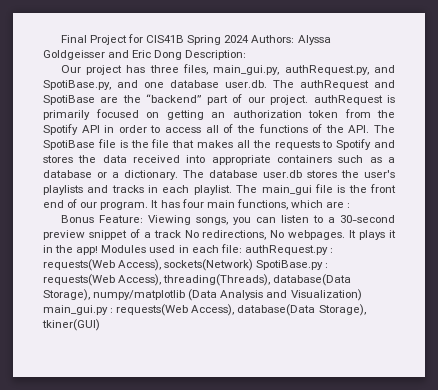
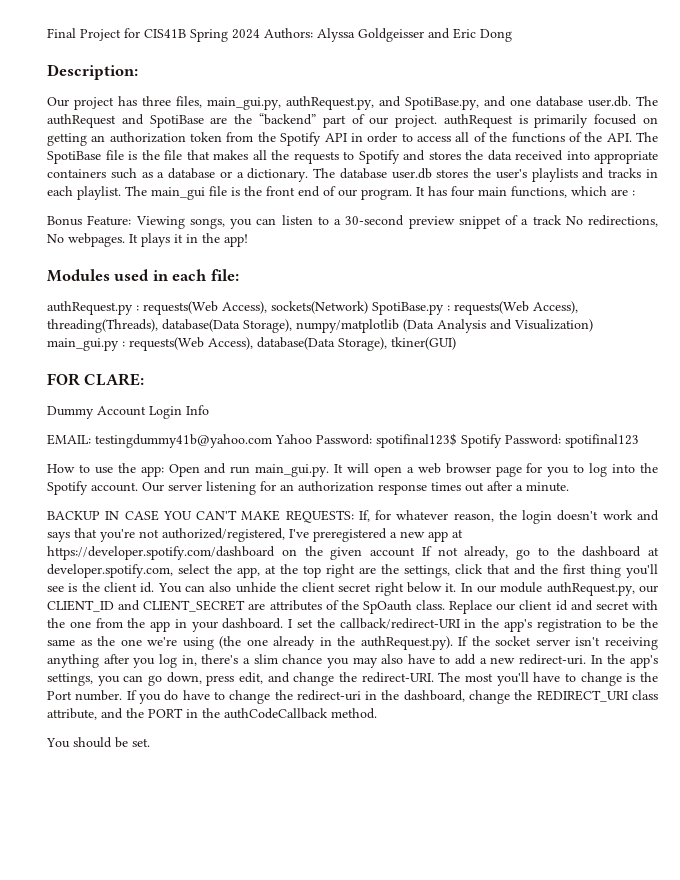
(183, 55) none -> (512, 35) //
(99, 250) none -> (248, 240) //
(242, 248) none -> (239, 275) //
(100, 325) none -> [47,373,145,386] [47,405,209,419] [47,433,639,448] [47,463,659,477] [47,481,569,495] [47,510,659,524] [47,528,463,542] [47,546,659,560] [47,564,658,578] [47,582,658,596] [47,600,658,614] [47,618,658,632] [47,636,658,650] [47,654,658,668] [47,672,658,686] [47,690,658,704] [47,708,377,720] [46,737,150,748] // FOR CLARE: // Dummy Account Login Info // EMAIL: testingdummy41b@yahoo.com Yahoo Password: spotifinal123$ Spotify Password: spotifinal123 // How to use the app: Open and run main_gui.py. It will open a web browser page for you to log into the Spotify account. Our server listening for an authorization response times out after a minute. // BACKUP IN CASE YOU CAN'T MAKE REQUESTS: If, for whatever reason, the login doesn't work and says that you're not authorized/registered, I've preregistered a new app at https://developer.spotify.com/dashboard on the given account If not already, go to the dashboard at developer.spotify.com, select the app, at the top right are the settings, click that and the first thing you'll see is the client id. You can also unhide the client secret right below it. In our module authRequest.py, our CLIENT_ID and CLIENT_SECRET are attributes of the SpOauth class. Replace our client id and secret with the one from the app in your dashboard. I set the callback/redirect-URI in the app's registration to be the same as the one we're using (the one already in the authRequest.py). If the socket server isn't receiving anything after you log in, there's a slim chance you may also have to add a new redirect-uri. In the app's settings, you can go down, press edit, and change the redirect-URI. The most you'll have to change is the Port number. If you do have to change the redirect-uri in the dashboard, change the REDIRECT_URI class attribute, and the PORT in the authCodeCallback method. // You should be set.

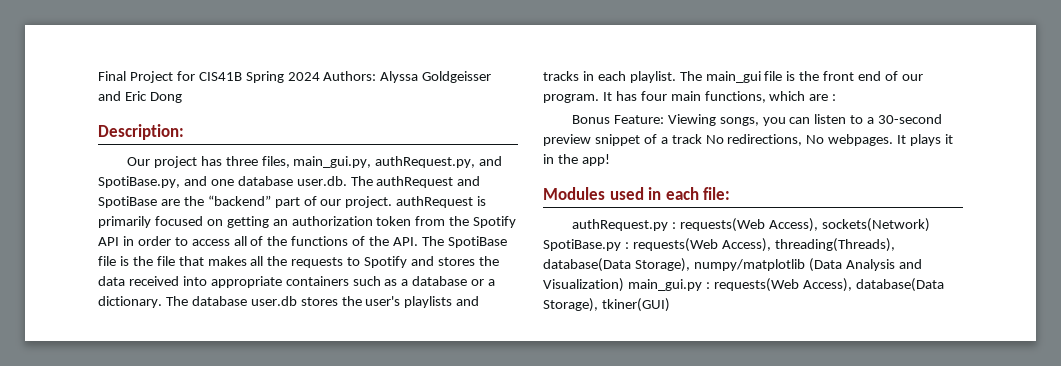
[47,373,145,386] [47,405,209,419] [47,433,639,448] [47,463,659,477] [47,481,569,495] [47,510,659,524] [47,528,463,542] [47,546,659,560] [47,564,658,578] [47,582,658,596] [47,600,658,614] [47,618,658,632] [47,636,658,650] [47,654,658,668] [47,672,658,686] [47,690,658,704] [47,708,377,720] [46,737,150,748] // FOR CLARE: // Dummy Account Login Info // EMAIL: testingdummy41b@yahoo.com Yahoo Password: spotifinal123$ Spotify Password: spotifinal123 // How to use the app: Open and run main_gui.py. It will open a web browser page for you to log into the Spotify account. Our server listening for an authorization response times out after a minute. // BACKUP IN CASE YOU CAN'T MAKE REQUESTS: If, for whatever reason, the login doesn't work and says that you're not authorized/registered, I've preregistered a new app at https://developer.spotify.com/dashboard on the given account If not already, go to the dashboard at developer.spotify.com, select the app, at the top right are the settings, click that and the first thing you'll see is the client id. You can also unhide the client secret right below it. In our module authRequest.py, our CLIENT_ID and CLIENT_SECRET are attributes of the SpOauth class. Replace our client id and secret with the one from the app in your dashboard. I set the callback/redirect-URI in the app's registration to be the same as the one we're using (the one already in the authRequest.py). If the socket server isn't receiving anything after you log in, there's a slim chance you may also have to add a new redirect-uri. In the app's settings, you can go down, press edit, and change the redirect-URI. The most you'll have to change is the Port number. If you do have to change the redirect-uri in the dashboard, change the REDIRECT_URI class attribute, and the PORT in the authCodeCallback method. // You should be set. -> (670, 305) none

